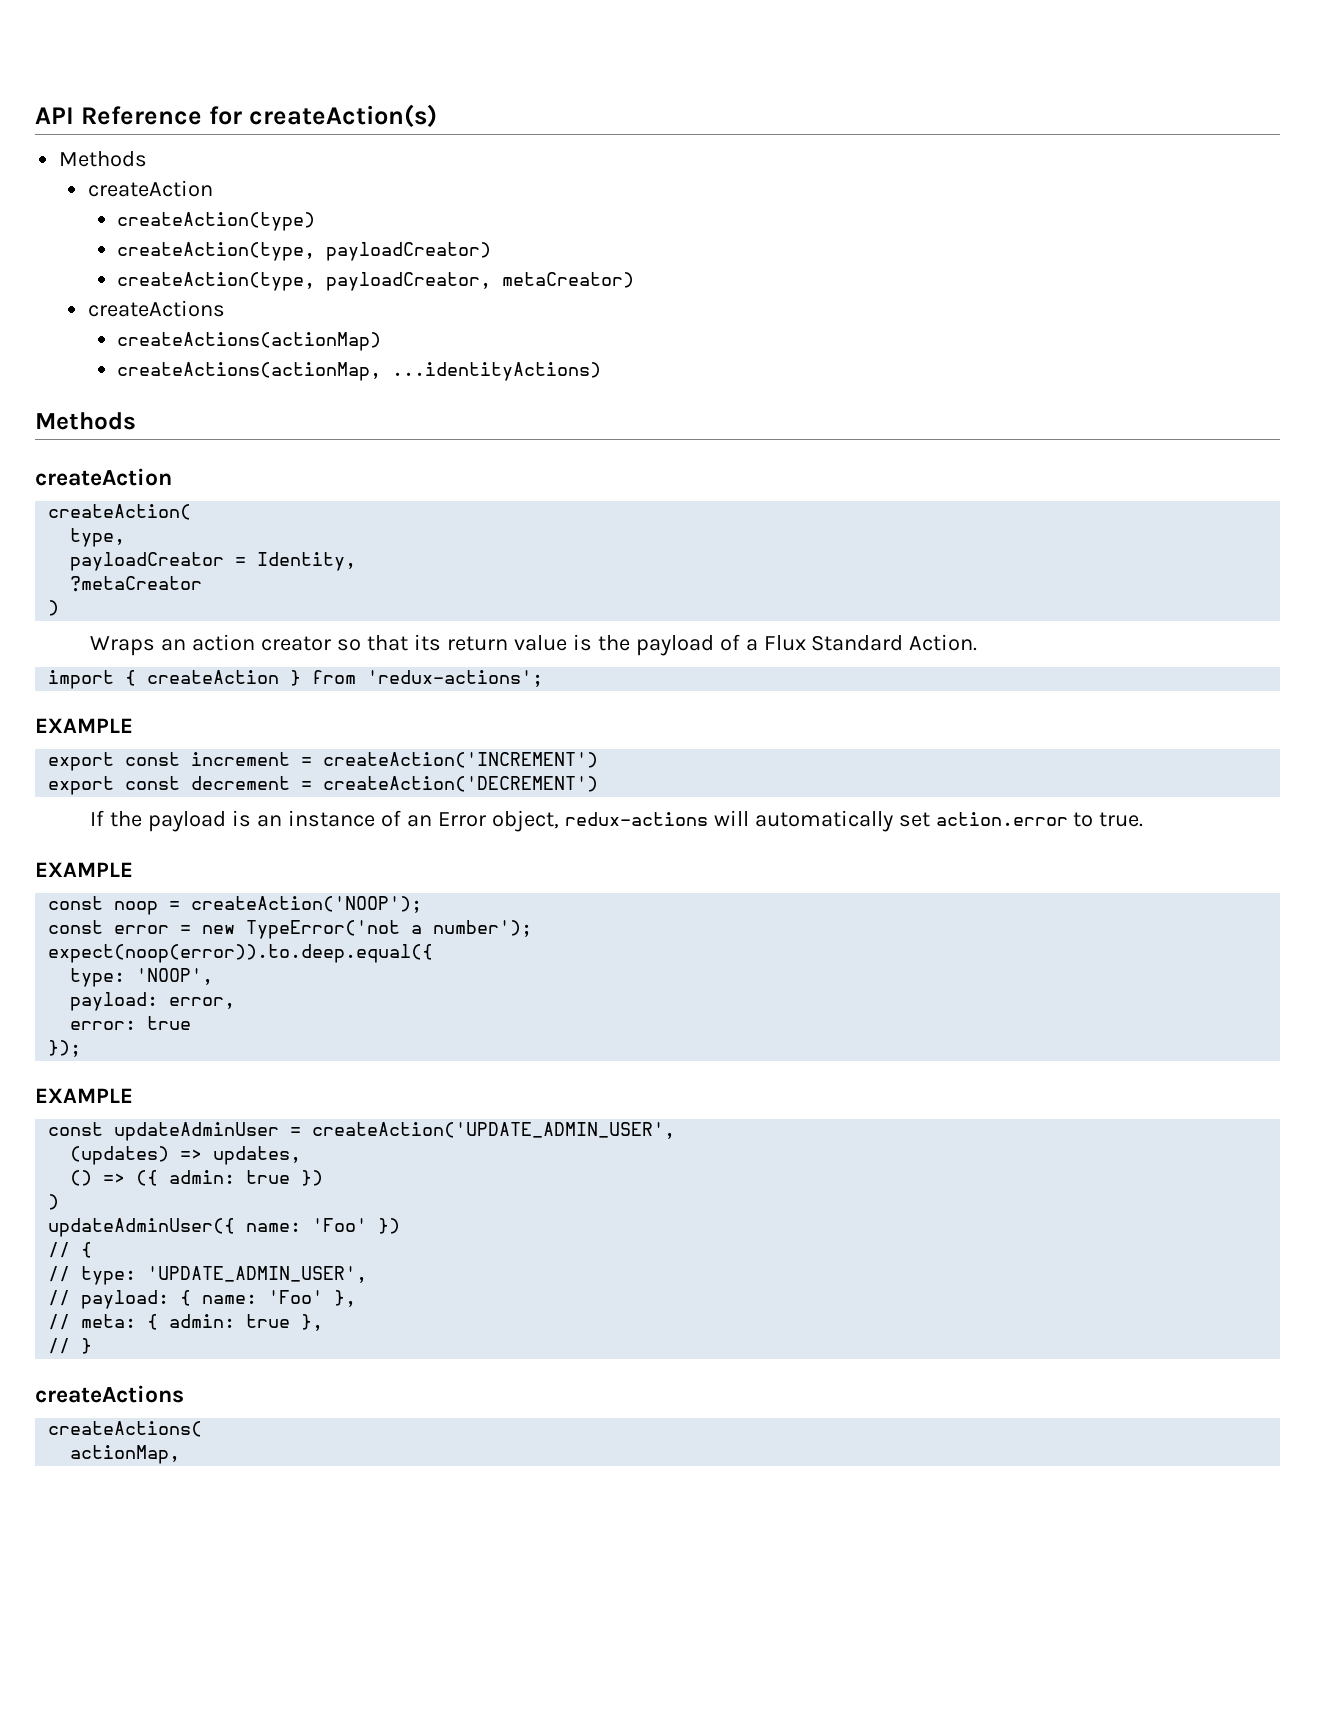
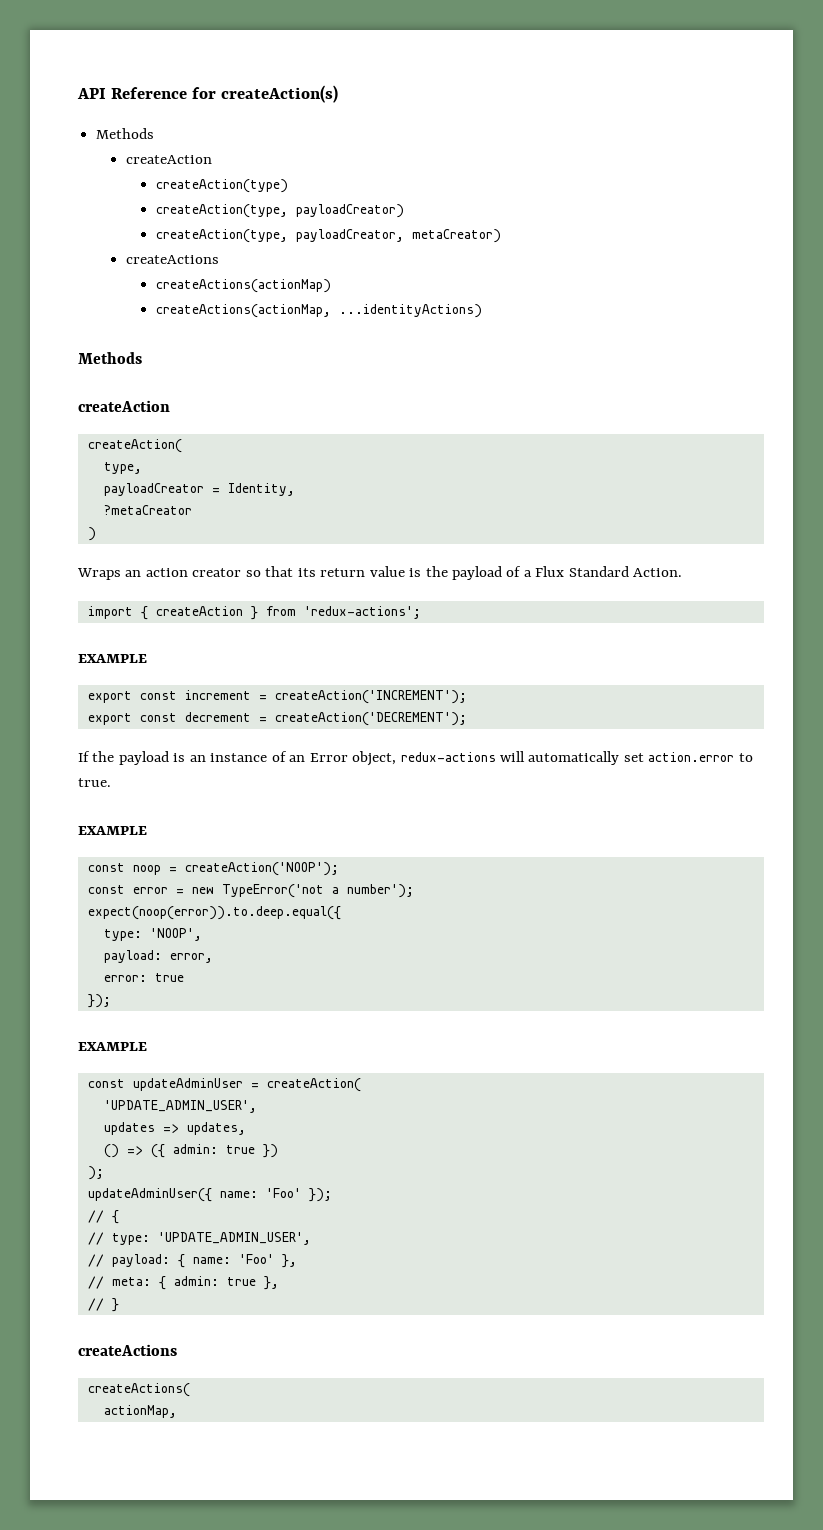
[323,752,599,768] createAction('INCREMENT') -> [274,690,467,704] createAction('INCREMENT');
[323,776,599,792] createAction('DECREMENT') -> [274,712,467,726] createAction('DECREMENT');
[312,1122,676,1139] [70,1146,170,1165] createAction('UPDATE_ADMIN_USER', // (updates) -> [266,1078,361,1092] [103,1100,257,1113] [103,1122,155,1135] createAction( // 'UPDATE_ADMIN_USER', // updates
[48,1194,60,1210] ) -> [87,1166,104,1180] );
[378,1218,401,1234] }) -> [308,1188,332,1202] });

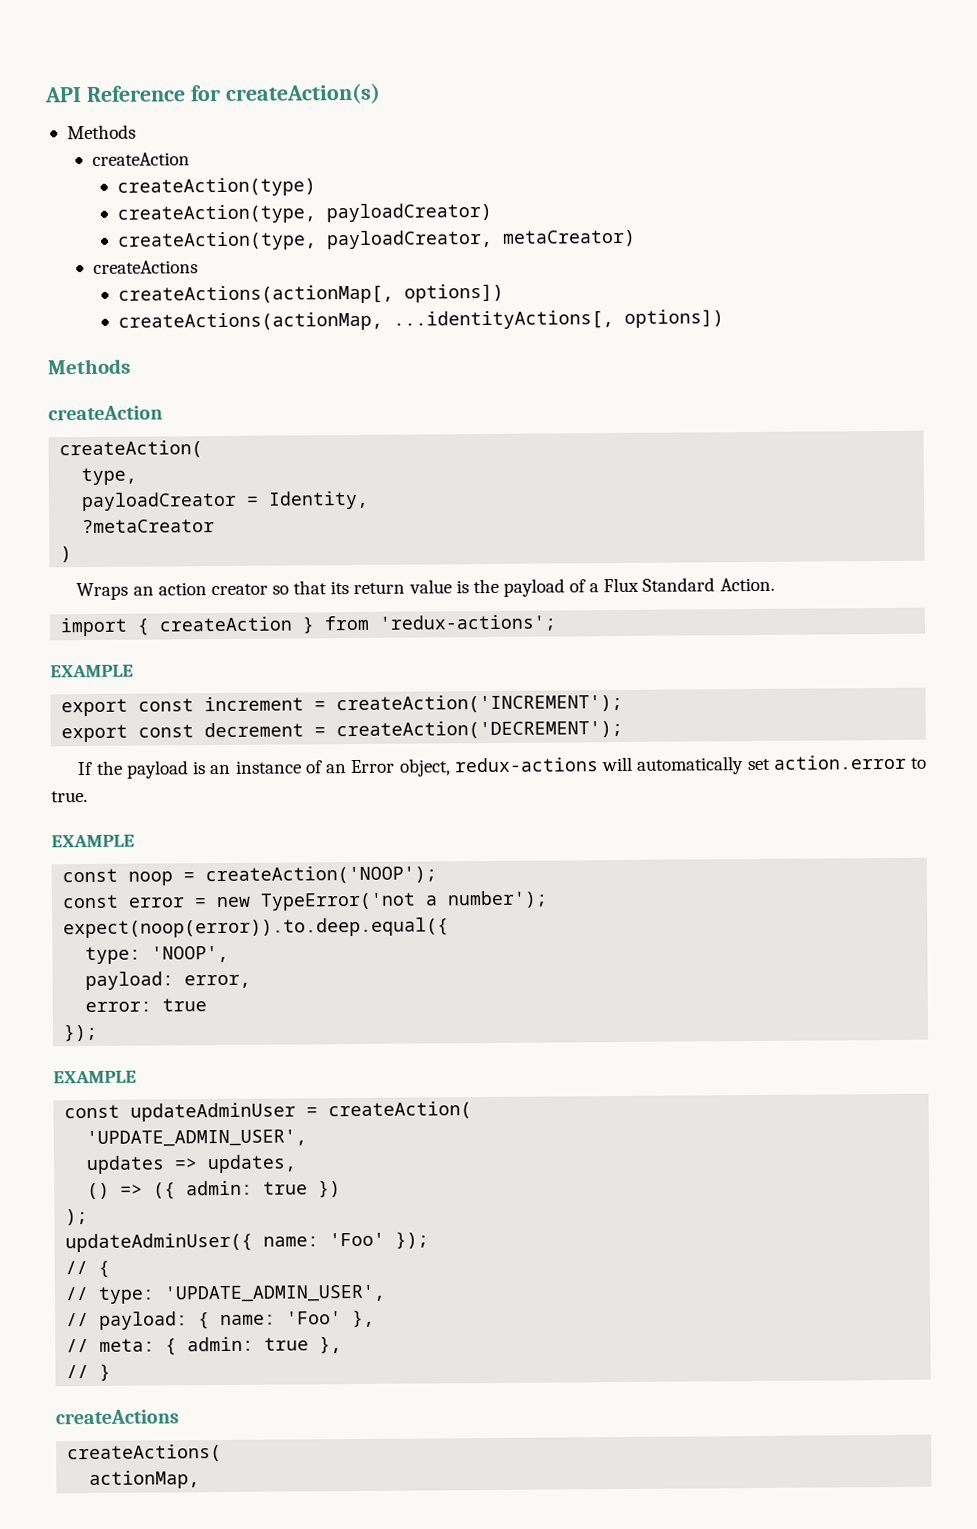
[155,279,331,293] createActions(actionMap) -> [117,283,504,305] createActions(actionMap[, options])
[338,304,482,318] ...identityActions) -> [392,309,724,330] ...identityActions[, options])

